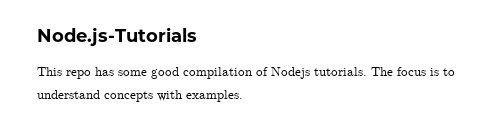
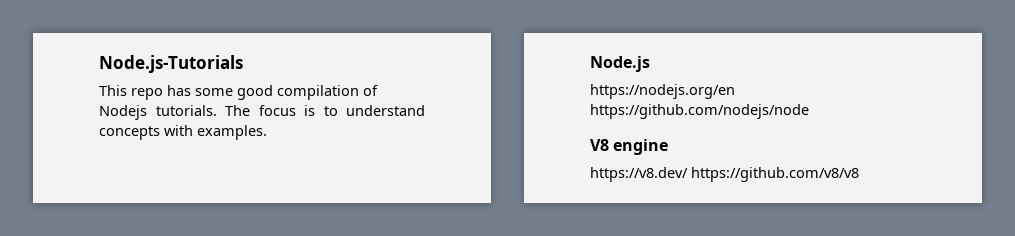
(243, 96) none -> [590,56,650,72] [590,84,735,99] [590,104,809,119] [590,139,669,155] [590,167,859,182] // Node.js // https://nodejs.org/en https://github.com/nodejs/node // V8 engine // https://v8.dev/ https://github.com/v8/v8

